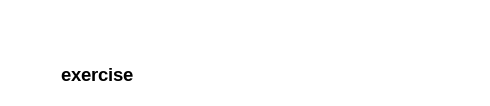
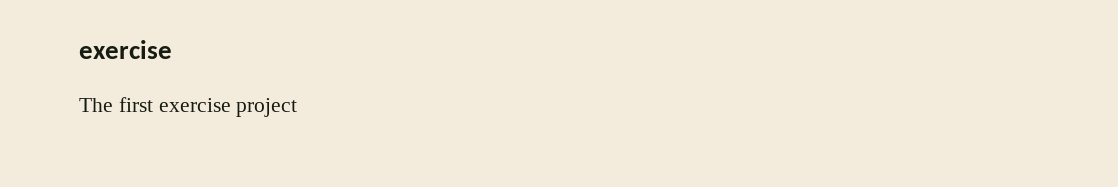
[61,68,133,81] exercise -> [79,40,172,59] [79,97,298,117] exercise // The first exercise project

